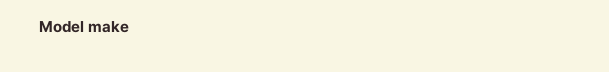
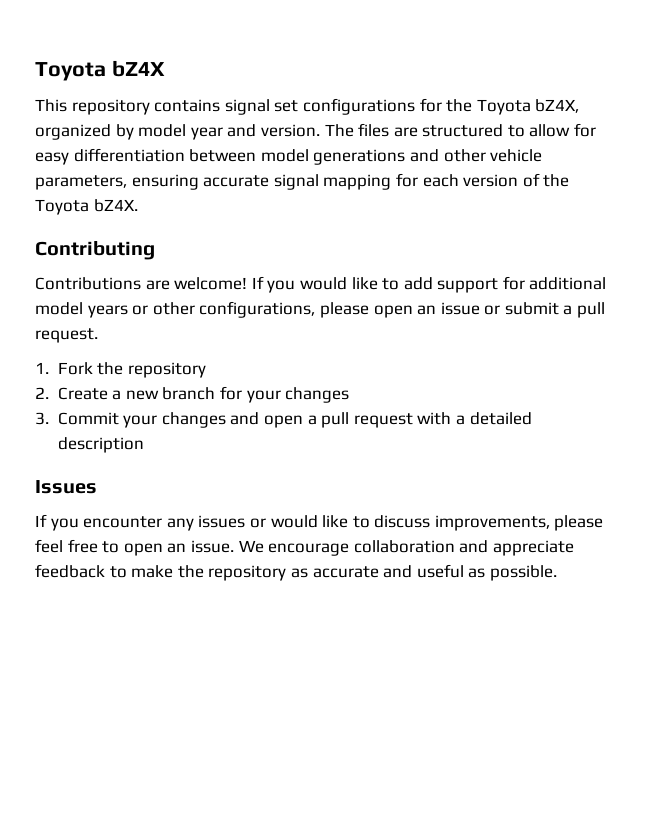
[39,21,130,33] Model make -> [35,60,165,81] [35,98,580,115] [35,123,597,140] [35,148,543,165] [35,173,570,190] [35,199,138,215] [35,241,155,260] [35,276,607,293] [35,301,606,318] [35,328,98,343] [35,362,206,378] [35,386,350,403] [35,412,532,428] [57,437,144,453] [35,480,97,494] [35,514,604,531] [35,539,574,556] [35,564,557,581] Toyota bZ4X // This repository contains signal set configurations for the Toyota bZ4X, organized by model year and version. The files are structured to allow for easy differentiation between model generations and other vehicle parameters, ensuring accurate signal mapping for each version of the Toyota bZ4X. // Contributing // Contributions are welcome! If you would like to add support for additional model years or other configurations, please open an issue or submit a pull request. // 1. Fork the repository // 2. Create a new branch for your changes // 3. Commit your changes and open a pull request with a detailed description // Issues // If you encounter any issues or would like to discuss improvements, please feel free to open an issue. We encourage collaboration and appreciate feedback to make the repository as accurate and useful as possible.

